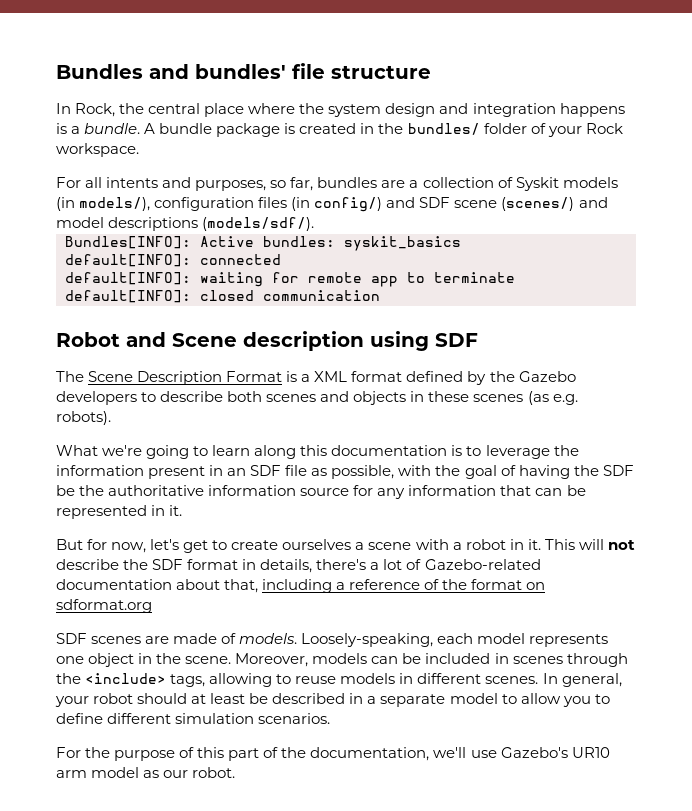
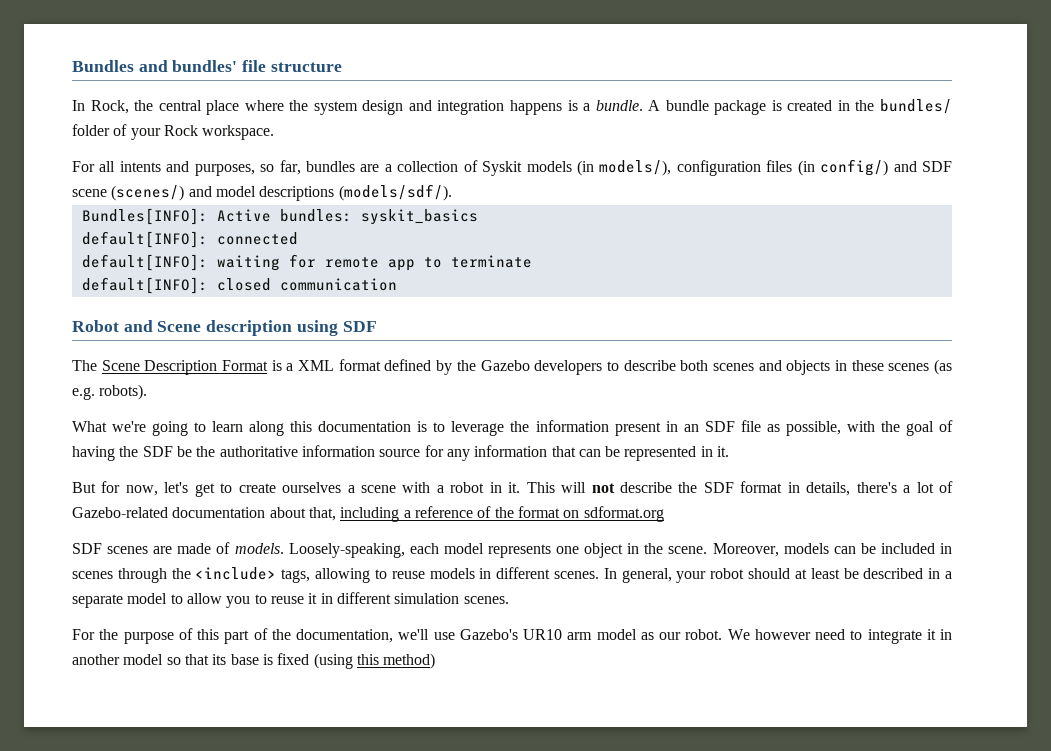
[56,713,103,724] define -> [270,593,333,604] reuse it in
[258,713,331,724] scenarios. -> [463,596,509,604] scenes.
(236, 772) none -> [727,629,952,644] [72,653,436,669] We however need to integrate it in another model so that its base is fixed (using this method)

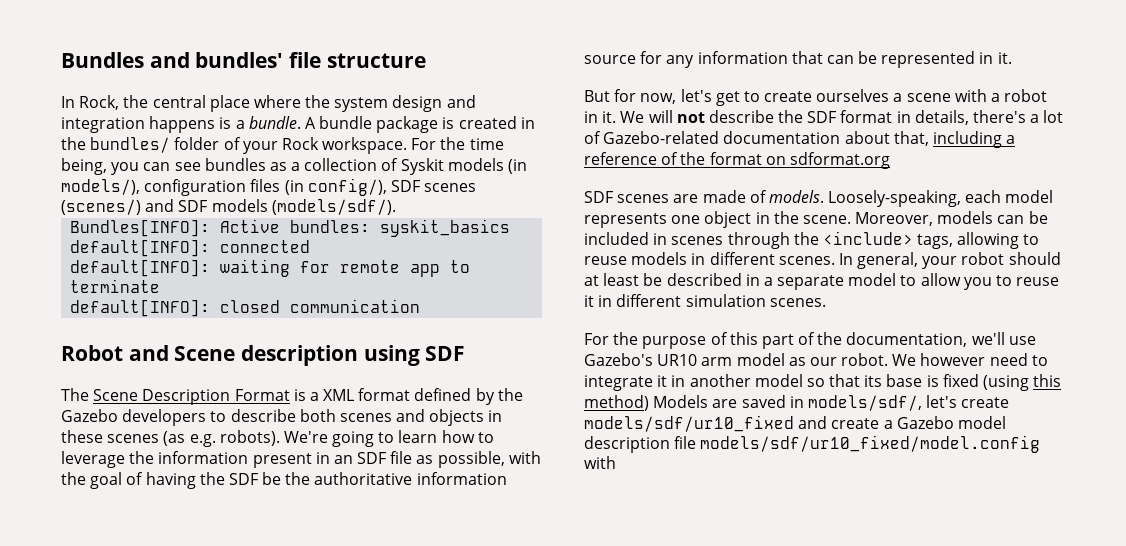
[72,160,380,176] // For all intents and purposes, so far, bundles are -> [411,137,504,150] [61,158,287,175] For the time being, you can see bundles as
[820,159,953,176] [72,185,335,201] config/) and SDF scene (scenes/) and model descriptions -> [307,178,477,196] [61,199,268,215] config/), SDF scenes (scenes/) and SDF models
[72,421,147,432] // What we're -> [283,431,328,443] We're
[249,421,428,436] along this documentation is -> [441,430,475,443] how
[526,482,555,493] This -> [620,111,645,123] We
(436, 661) none -> [653,395,1010,411] [584,415,1006,432] [584,435,1041,453] [584,456,616,469] Models are saved in models/sdf/, let's create models/sdf/ur10_fixed and create a Gazebo model description file models/sdf/ur10_fixed/model.config with

